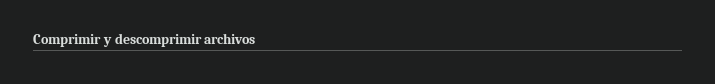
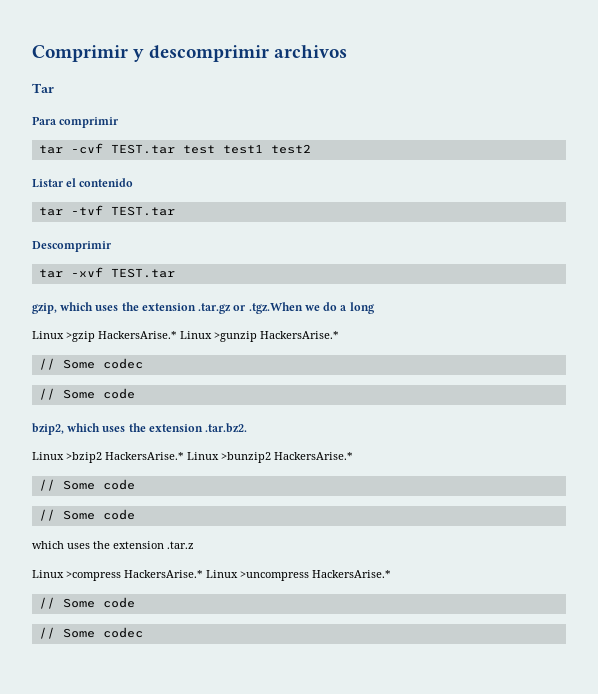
(256, 38) none -> [32,83,54,93] [32,116,119,128] [38,143,311,154] [32,178,134,188] [38,205,175,216] [32,241,111,252] [38,267,175,278] [32,302,375,314] [32,331,339,342] [38,358,143,370] [38,388,135,400] [32,423,248,435] [32,452,353,463] [38,479,135,491] [38,509,135,521] [32,541,194,549] [32,570,391,581] [38,597,135,609] [38,627,143,639] // Tar // Para comprimir // tar -cvf TEST.tar test test1 test2 // Listar el contenido // tar -tvf TEST.tar // Descomprimir // tar -xvf TEST.tar // gzip, which uses the extension .tar.gz or .tgz.When we do a long // Linux >gzip HackersArise.* Linux >gunzip HackersArise.* // // Some codec // // Some code // bzip2, which uses the extension .tar.bz2. // Linux >bzip2 HackersArise.* Linux >bunzip2 HackersArise.* // // Some code // // Some code // which uses the extension .tar.z // Linux >compress HackersArise.* Linux >uncompress HackersArise.* // // Some code // // Some codec

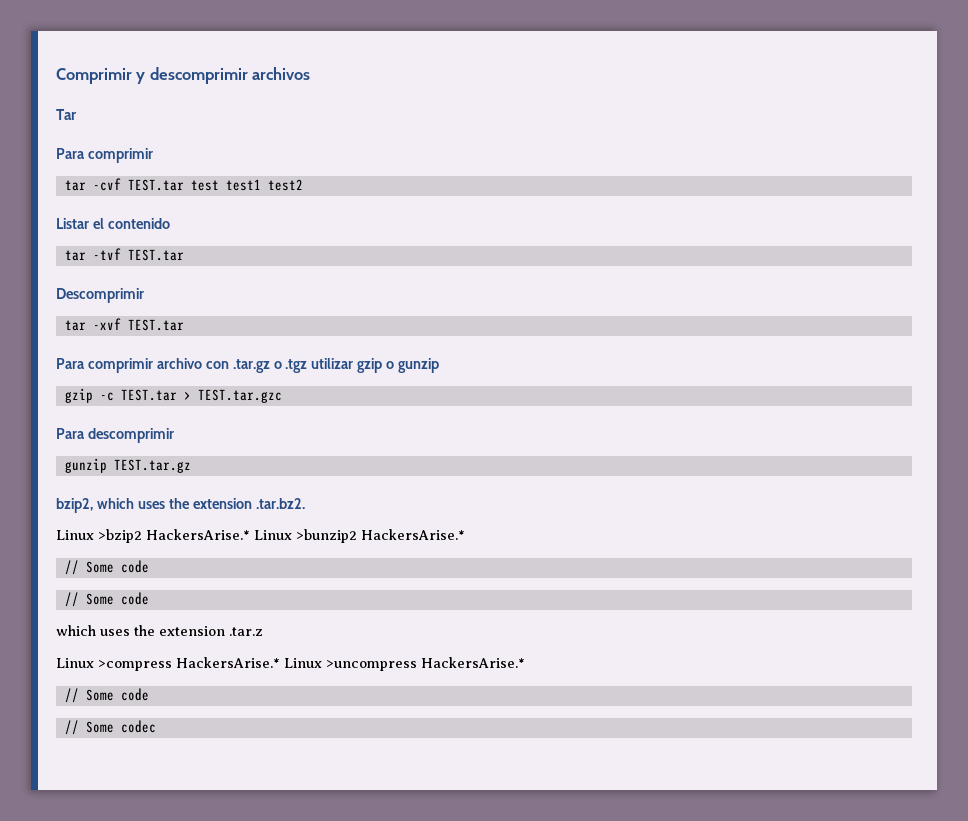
[32,302,375,314] [32,331,339,342] [38,358,143,370] [38,388,135,400] gzip, which uses the extension .tar.gz or .tgz.When we do a long // Linux >gzip HackersArise.* Linux >gunzip HackersArise.* // // Some codec // // Some code -> [56,358,440,373] [64,388,282,403] [56,428,174,443] [64,458,191,473] Para comprimir archivo con .tar.gz o .tgz utilizar gzip o gunzip // gzip -c TEST.tar > TEST.tar.gzc // Para descomprimir // gunzip TEST.tar.gz

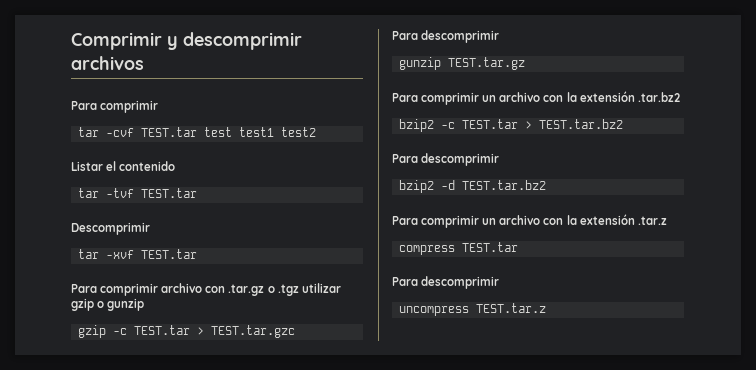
[56,109,77,120] // Tar -> (144, 63) none
[56,498,305,513] [56,529,465,543] [64,560,149,575] [64,592,149,607] [56,625,263,636] [56,657,525,671] [64,688,149,703] [64,720,156,735] bzip2, which uses the extension .tar.bz2. // Linux >bzip2 HackersArise.* Linux >bunzip2 HackersArise.* // // Some code // // Some code // which uses the extension .tar.z // Linux >compress HackersArise.* Linux >uncompress HackersArise.* // // Some code // // Some codec -> [392,91,680,105] [398,119,623,132] [392,153,500,166] [398,180,546,193] [392,214,667,228] [398,242,518,255] [392,276,500,289] [398,303,546,316] Para comprimir un archivo con la extensión .tar.bz2 // bzip2 -c TEST.tar > TEST.tar.bz2 // Para descomprimir // bzip2 -d TEST.tar.bz2 // Para comprimir un archivo con la extensión .tar.z // compress TEST.tar // Para descomprimir // uncompress TEST.tar.z

